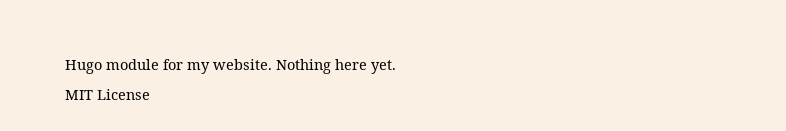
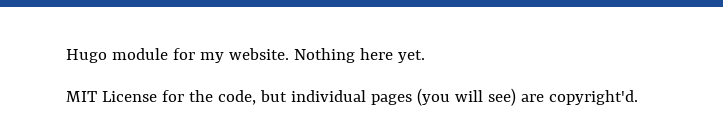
(150, 94) none -> [161,88,638,106] for the code, but individual pages (you will see) are copyright'd.

